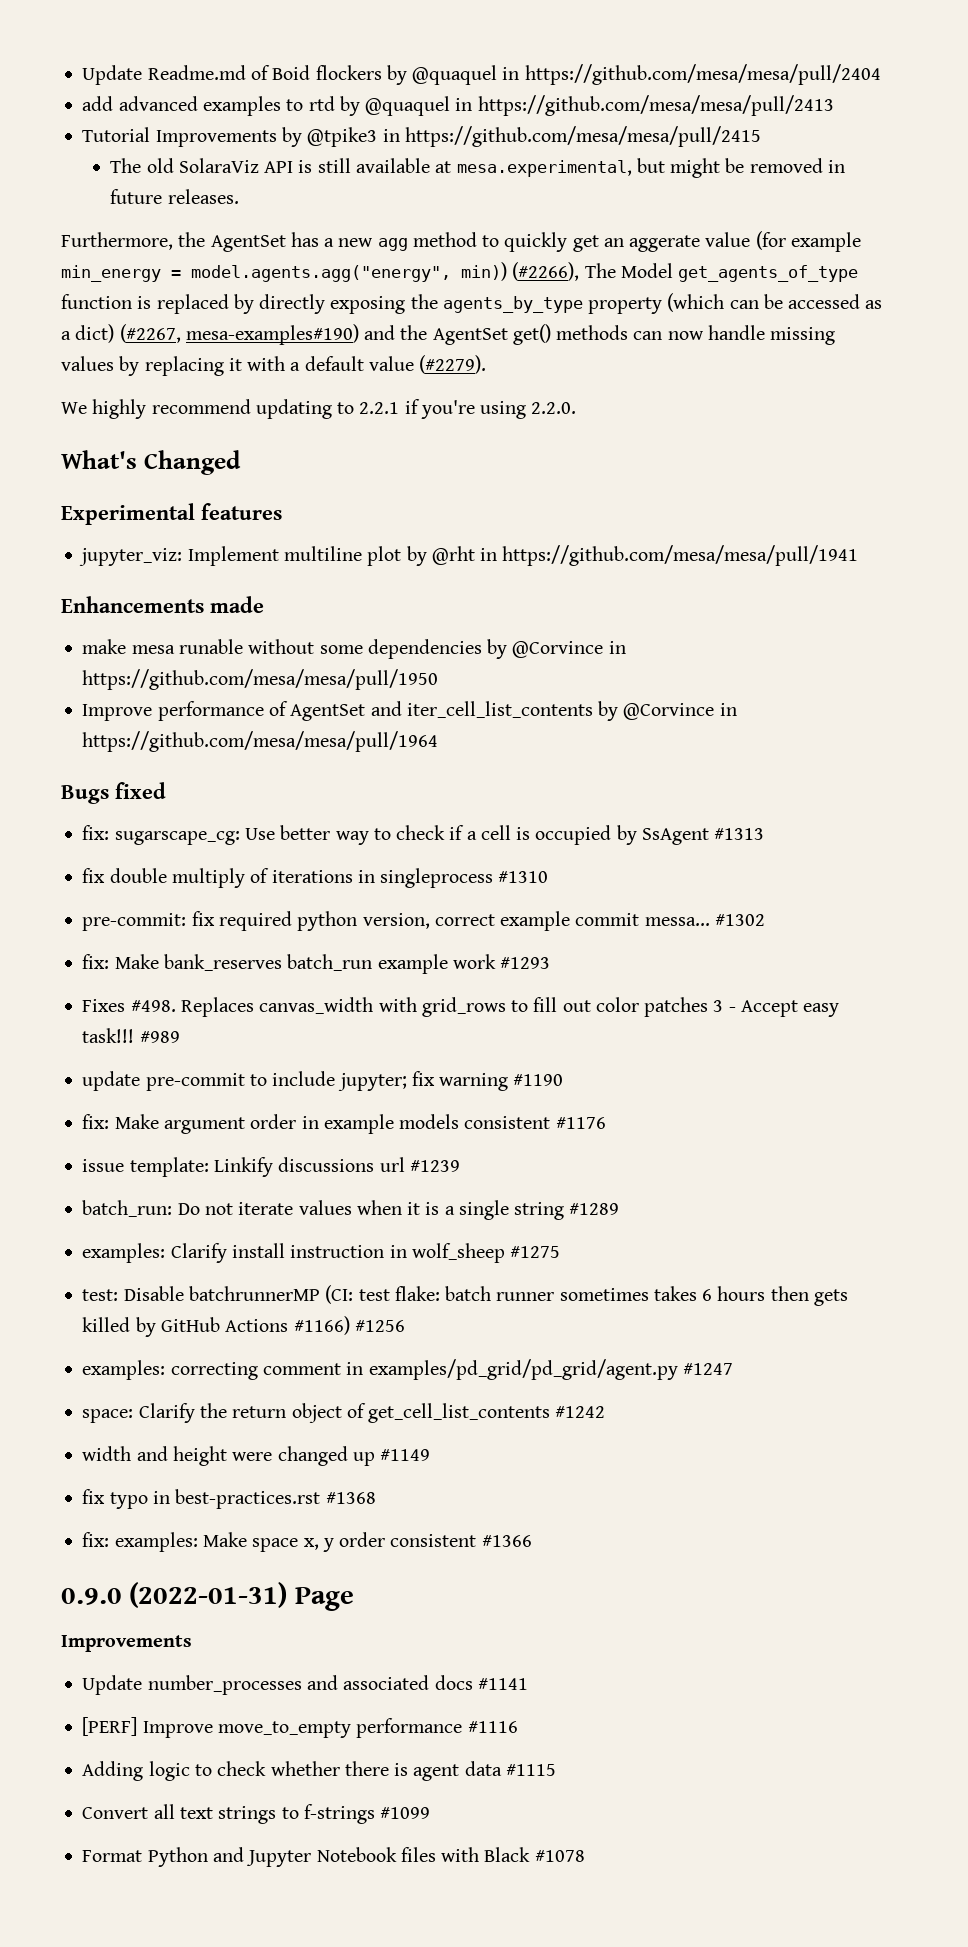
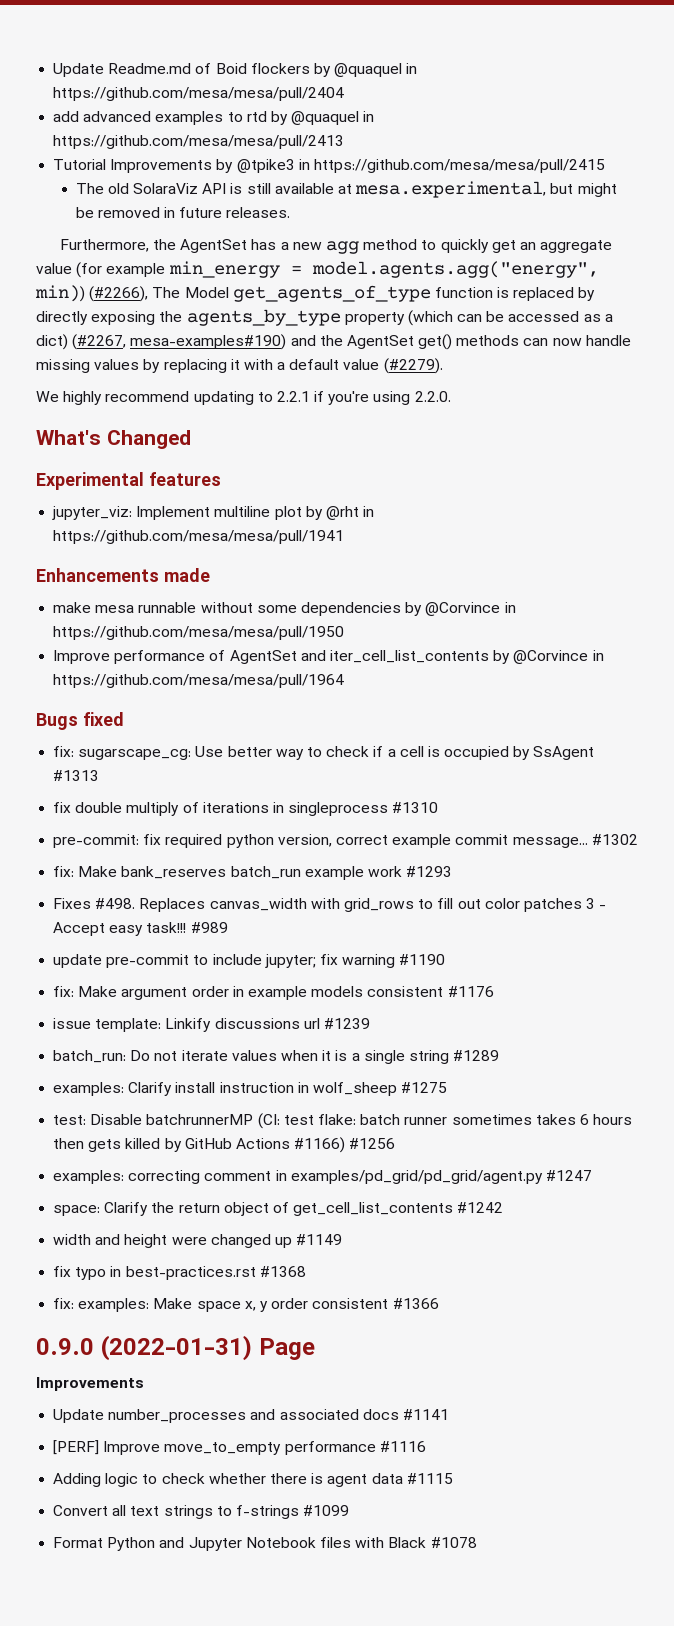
[629,235,701,252] aggerate -> [540,240,613,253] aggregate
[178,639,243,654] runable -> [138,602,197,613] runnable
[644,917,710,926] messa... -> [512,837,588,848] message...

